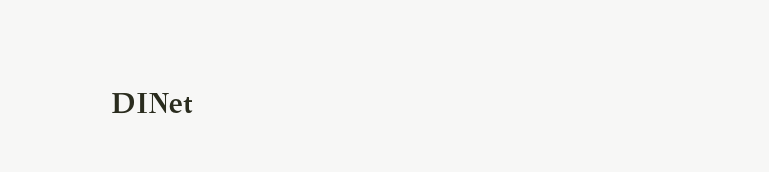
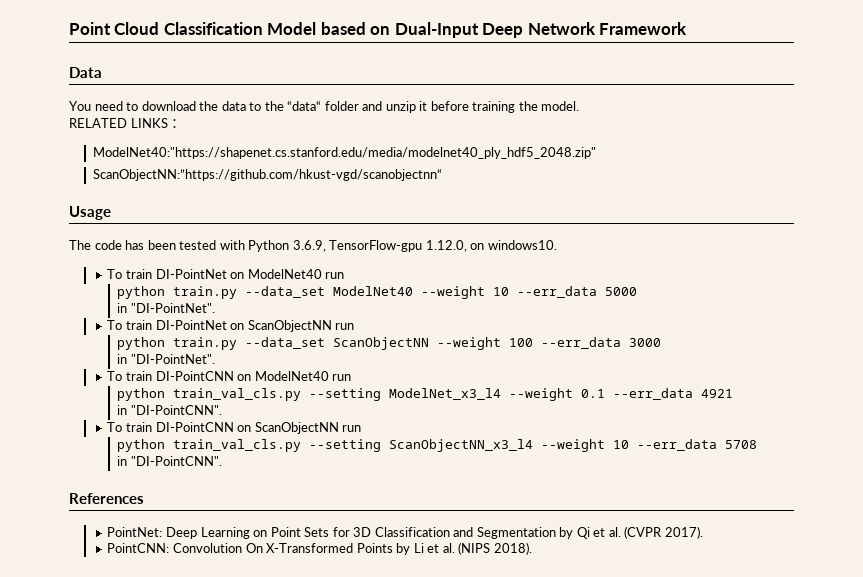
[111,93,193,114] DINet -> [69,22,688,38] [69,67,102,78] [69,101,580,113] [69,118,181,128] [93,147,597,159] [93,169,443,181] [69,206,111,220] [69,240,557,252] [107,269,345,279] [117,286,638,299] [117,303,215,313] [107,320,355,332] [117,337,662,350] [117,354,215,364] [107,371,352,381] [117,388,734,401] [117,405,222,415] [107,422,362,434] [117,439,758,452] [117,456,222,466] [69,493,144,504] [107,526,703,539] [107,542,532,555] Point Cloud Classification Model based on Dual-Input Deep Network Framework // Data // You need to download the data to the “data“ folder and unzip it before training the model. // RELATED LINKS： // ModelNet40:"https://shapenet.cs.stanford.edu/media/modelnet40_ply_hdf5_2048.zip" // ScanObjectNN:”https://github.com/hkust-vgd/scanobjectnn“ // Usage // The code has been tested with Python 3.6.9, TensorFlow-gpu 1.12.0, on windows10. // To train DI-PointNet on ModelNet40 run // python train.py --data_set ModelNet40 --weight 10 --err_data 5000 // in "DI-PointNet". // To train DI-PointNet on ScanObjectNN run // python train.py --data_set ScanObjectNN --weight 100 --err_data 3000 // in "DI-PointNet". // To train DI-PointCNN on ModelNet40 run // python train_val_cls.py --setting ModelNet_x3_l4 --weight 0.1 --err_data 4921 // in "DI-PointCNN". // To train DI-PointCNN on ScanObjectNN run // python train_val_cls.py --setting ScanObjectNN_x3_l4 --weight 10 --err_data 5708 // in "DI-PointCNN". // References // PointNet: Deep Learning on Point Sets for 3D Classification and Segmentation by Qi et al. (CVPR 2017). // PointCNN: Convolution On X-Transformed Points by Li et al. (NIPS 2018).

